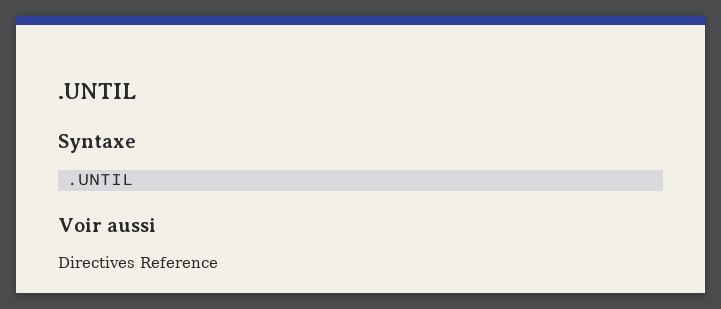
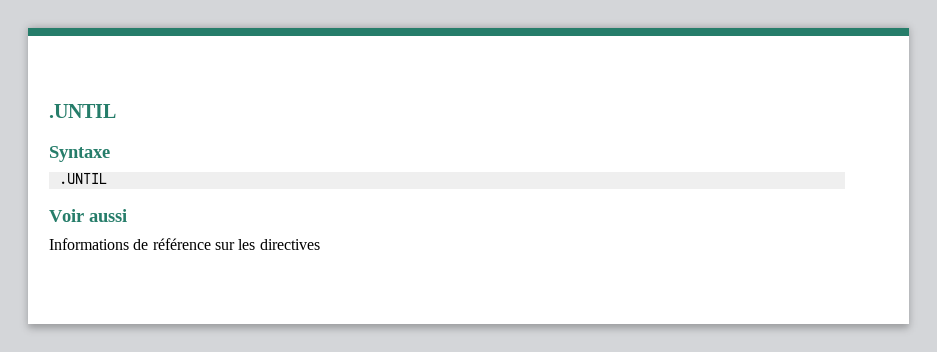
[58,256,218,268] Directives Reference -> [49,238,320,250] Informations de référence sur les directives

